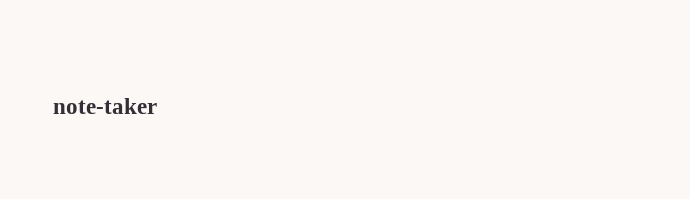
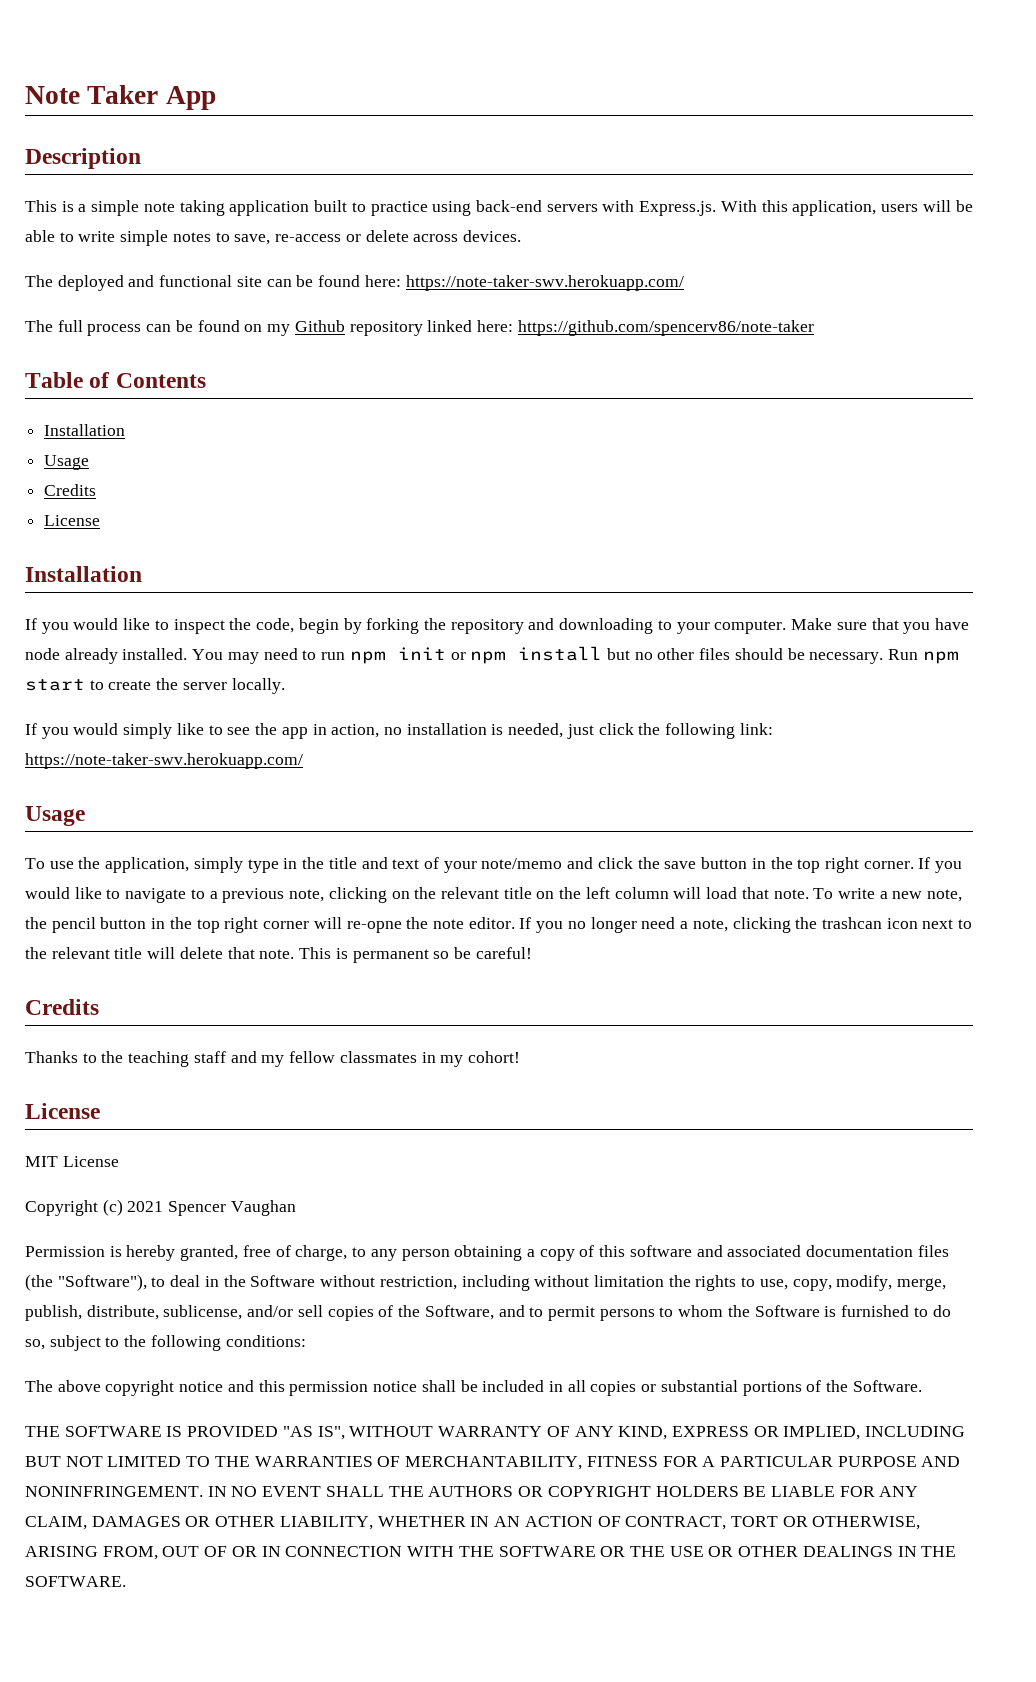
[53,98,157,114] note-taker -> [25,85,216,110] [25,148,141,169] [25,200,973,216] [25,230,521,246] [25,275,684,291] [25,320,814,336] [25,372,206,388] [44,424,126,436] [44,455,90,470] [44,484,97,496] [44,515,101,526] [25,566,142,582] [25,618,969,634] [25,646,959,664] [25,678,285,694] [25,723,773,739] [25,753,303,769] [25,806,85,826] [25,857,963,873] [25,887,963,903] [25,917,973,933] [25,947,532,963] [25,999,99,1015] [25,1051,520,1067] [25,1103,100,1119] [25,1156,119,1167] [25,1199,296,1216] [25,1245,949,1261] [25,1274,947,1291] [25,1305,951,1321] [25,1335,306,1351] [25,1380,922,1396] [25,1426,966,1440] [25,1456,961,1470] [25,1486,919,1497] [25,1516,921,1530] [25,1546,957,1560] [25,1576,126,1587] Note Taker App // Description // This is a simple note taking application built to practice using back-end servers with Express.js. With this application, users will be able to write simple notes to save, re-access or delete across devices. // The deployed and functional site can be found here: https://note-taker-swv.herokuapp.com/ // The full process can be found on my Github repository linked here: https://github.com/spencerv86/note-taker // Table of Contents // Installation // Usage // Credits // License // Installation // If you would like to inspect the code, begin by forking the repository and downloading to your computer. Make sure that you have node already installed. You may need to run npm init or npm install but no other files should be necessary. Run npm start to create the server locally. // If you would simply like to see the app in action, no installation is needed, just click the following link: https://note-taker-swv.herokuapp.com/ // Usage // To use the application, simply type in the title and text of your note/memo and click the save button in the top right corner. If you would like to navigate to a previous note, clicking on the relevant title on the left column will load that note. To write a new note, the pencil button in the top right corner will re-opne the note editor. If you no longer need a note, clicking the trashcan icon next to the relevant title will delete that note. This is permanent so be careful! // Credits // Thanks to the teaching staff and my fellow classmates in my cohort! // License // MIT License // Copyright (c) 2021 Spencer Vaughan // Permission is hereby granted, free of charge, to any person obtaining a copy of this software and associated documentation files (the "Software"), to deal in the Software without restriction, including without limitation the rights to use, copy, modify, merge, publish, distribute, sublicense, and/or sell copies of the Software, and to permit persons to whom the Software is furnished to do so, subject to the following conditions: // The above copyright notice and this permission notice shall be included in all copies or substantial portions of the Software. // THE SOFTWARE IS PROVIDED "AS IS", WITHOUT WARRANTY OF ANY KIND, EXPRESS OR IMPLIED, INCLUDING BUT NOT LIMITED TO THE WARRANTIES OF MERCHANTABILITY, FITNESS FOR A PARTICULAR PURPOSE AND NONINFRINGEMENT. IN NO EVENT SHALL THE AUTHORS OR COPYRIGHT HOLDERS BE LIABLE FOR ANY CLAIM, DAMAGES OR OTHER LIABILITY, WHETHER IN AN ACTION OF CONTRACT, TORT OR OTHERWISE, ARISING FROM, OUT OF OR IN CONNECTION WITH THE SOFTWARE OR THE USE OR OTHER DEALINGS IN THE SOFTWARE.

